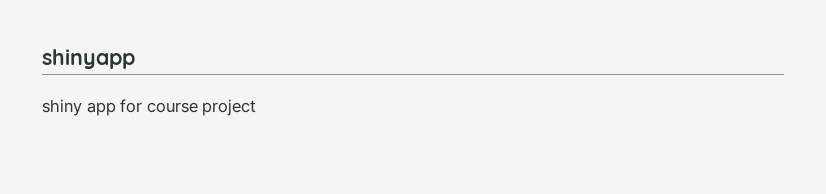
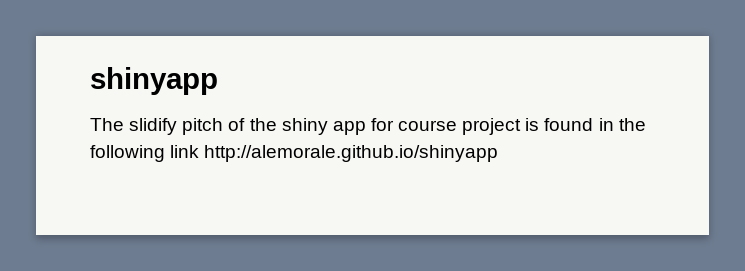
(135, 59) none -> [90,118,277,135] The slidify pitch of the
(257, 107) none -> [525,118,646,131] [90,145,499,162] is found in the following link http://alemorale.github.io/shinyapp

